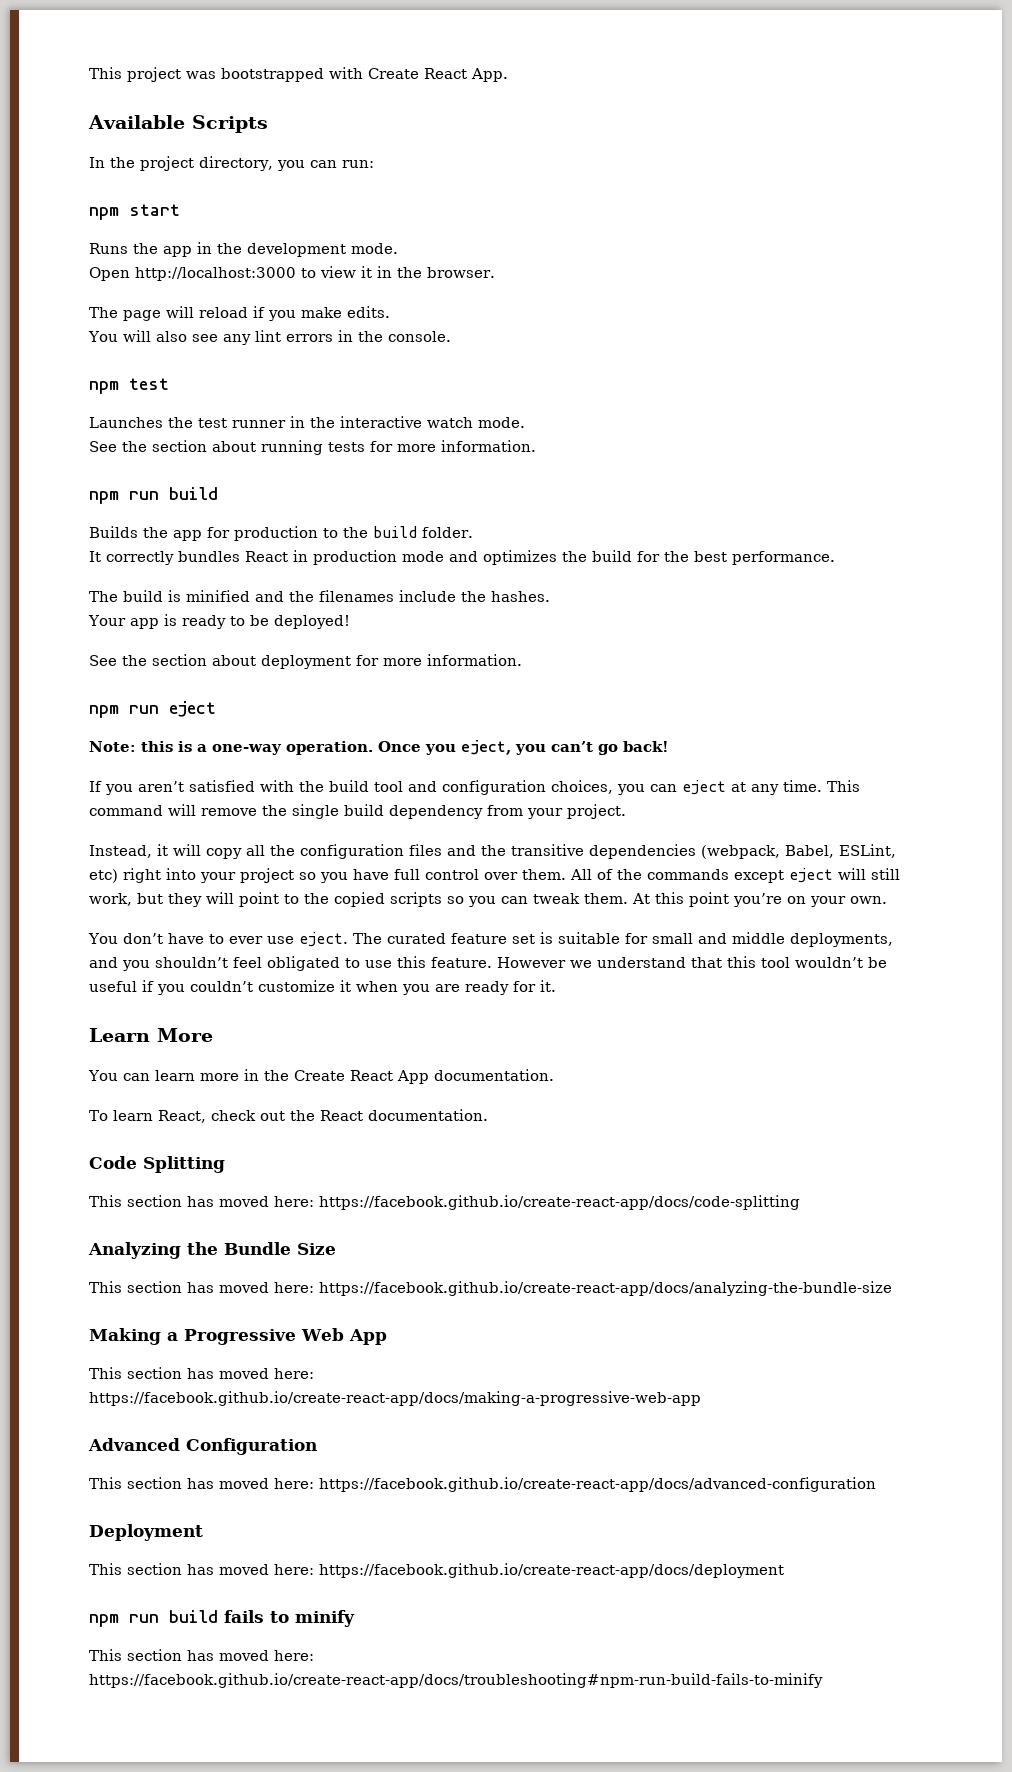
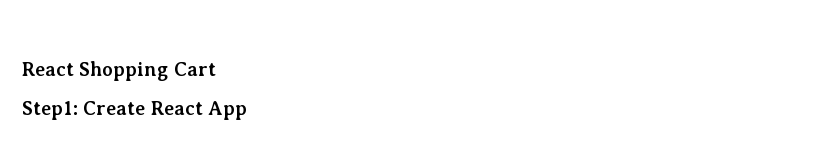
[89,67,508,82] [88,115,268,133] [89,156,374,171] [89,204,180,220] [89,242,398,257] [89,266,495,281] [89,306,390,321] [88,330,451,345] [89,378,169,394] [89,416,525,428] [89,440,536,455] [89,487,218,504] [89,526,473,541] [89,550,835,565] [89,590,550,602] [88,614,350,629] [89,654,522,669] [89,701,216,718] [89,740,669,755] [89,780,860,795] [89,804,626,819] [89,844,896,859] [89,868,900,883] [89,892,887,907] [88,932,893,947] [89,956,887,971] [89,980,556,995] [89,1028,213,1042] [88,1069,554,1084] [89,1109,488,1123] [89,1156,225,1173] [89,1195,800,1210] [88,1242,336,1259] [89,1281,892,1296] [89,1328,387,1345] [89,1367,314,1379] [89,1391,701,1406] [88,1438,317,1455] [89,1477,876,1492] [89,1524,203,1541] [89,1563,784,1578] [89,1610,355,1627] [89,1649,314,1661] [89,1673,823,1688] This project was bootstrapped with Create React App. // Available Scripts // In the project directory, you can run: // npm start // Runs the app in the development mode. // Open http://localhost:3000 to view it in the browser. // The page will reload if you make edits. // You will also see any lint errors in the console. // npm test // Launches the test runner in the interactive watch mode. // See the section about running tests for more information. // npm run build // Builds the app for production to the build folder. // It correctly bundles React in production mode and optimizes the build for the best performance. // The build is minified and the filenames include the hashes. // Your app is ready to be deployed! // See the section about deployment for more information. // npm run eject // Note: this is a one-way operation. Once you eject, you can’t go back! // If you aren’t satisfied with the build tool and configuration choices, you can eject at any time. This command will remove the single build dependency from your project. // Instead, it will copy all the configuration files and the transitive dependencies (webpack, Babel, ESLint, etc) right into your project so you have full control over them. All of the commands except eject will still work, but they will point to the copied scripts so you can tweak them. At this point you’re on your own. // You don’t have to ever use eject. The curated feature set is suitable for small and middle deployments, and you shouldn’t feel obligated to use this feature. However we understand that this tool wouldn’t be useful if you couldn’t customize it when you are ready for it. // Learn More // You can learn more in the Create React App documentation. // To learn React, check out the React documentation. // Code Splitting // This section has moved here: https://facebook.github.io/create-react-app/docs/code-splitting // Analyzing the Bundle Size // This section has moved here: https://facebook.github.io/create-react-app/docs/analyzing-the-bundle-size // Making a Progressive Web App // This section has moved here: https://facebook.github.io/create-react-app/docs/making-a-progressive-web-app // Advanced Configuration // This section has moved here: https://facebook.github.io/create-react-app/docs/advanced-configuration // Deployment // This section has moved here: https://facebook.github.io/create-react-app/docs/deployment // npm run build fails to minify // This section has moved here: https://facebook.github.io/create-react-app/docs/troubleshooting#npm-run-build-fails-to-minify -> [22,61,216,81] [22,101,247,120] React Shopping Cart // Step1: Create React App

